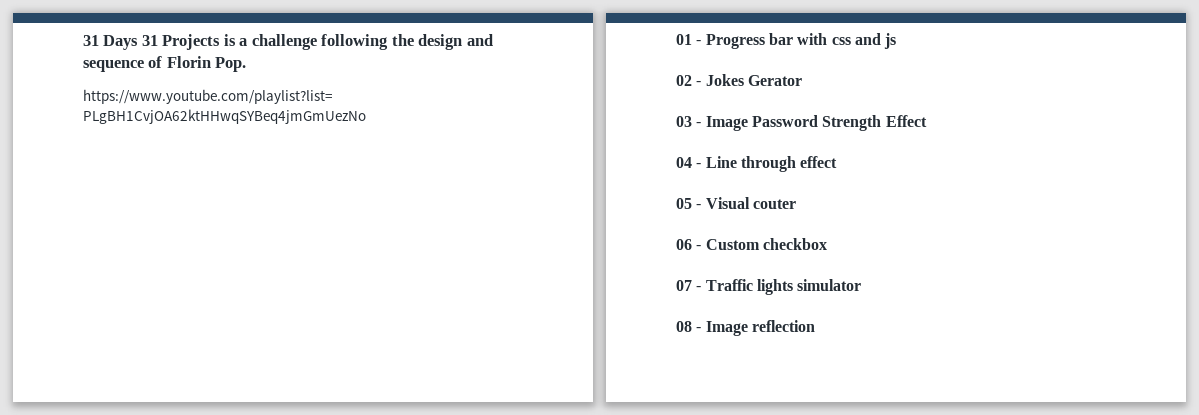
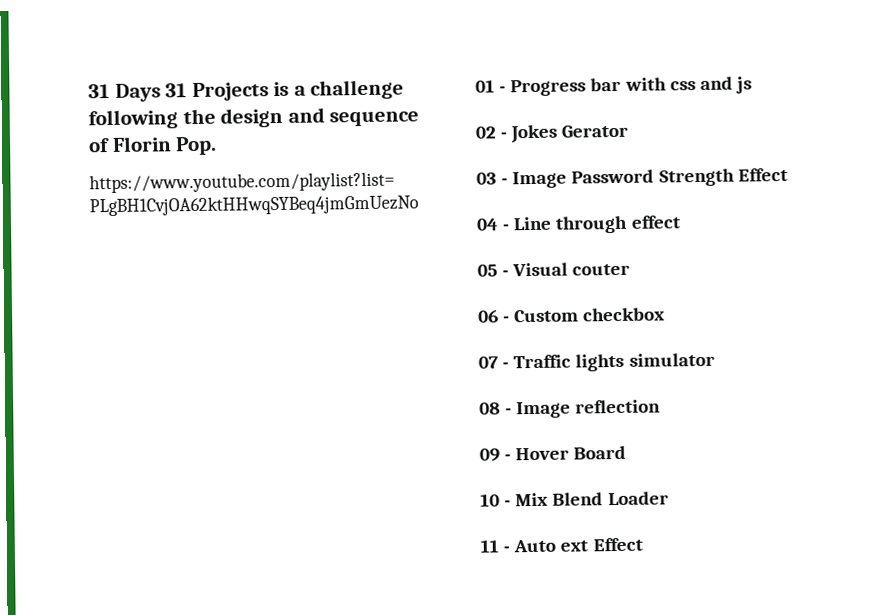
(815, 326) none -> [479,445,627,462] [480,491,669,507] [480,537,643,553] // 09 - Hover Board // 10 - Mix Blend Loader // 11 - Auto ext Effect

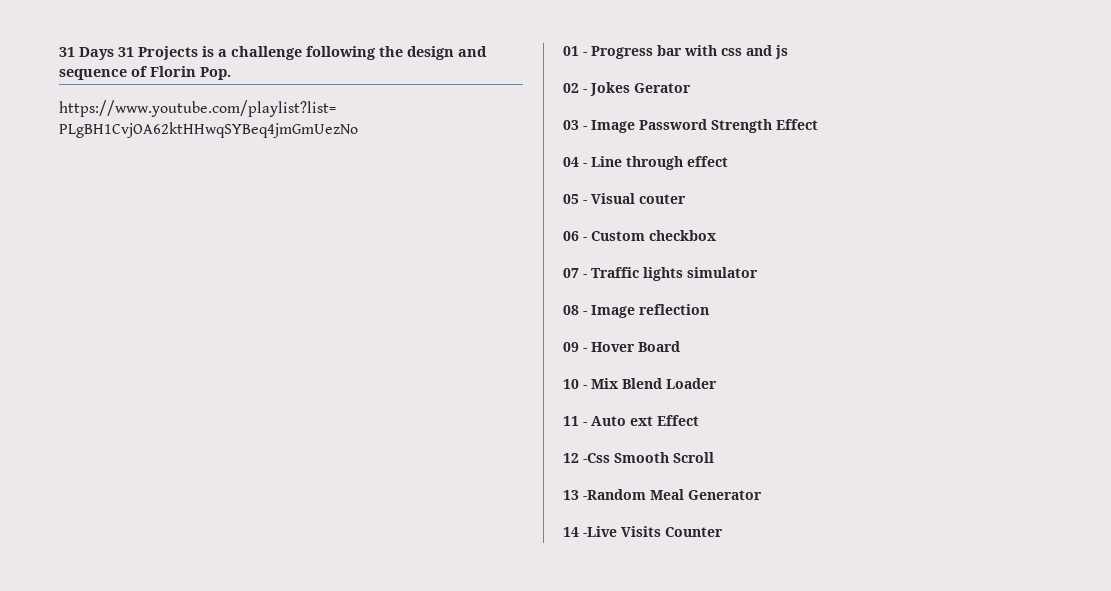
(643, 544) none -> [563,452,714,463] [563,489,762,500] [563,526,723,537] // 12 -Css Smooth Scroll // 13 -Random Meal Generator // 14 -Live Visits Counter

